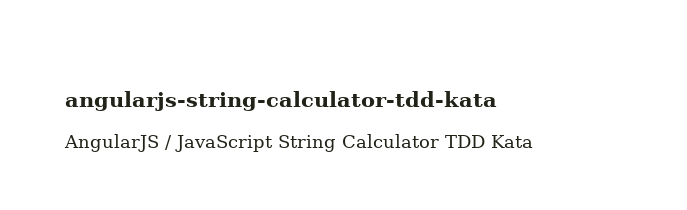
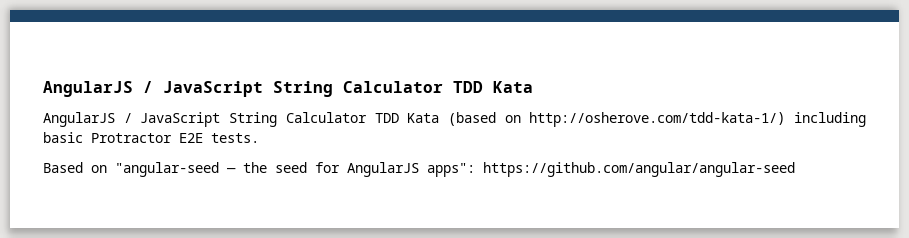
[65,91,497,111] [64,134,533,152] angularjs-string-calculator-tdd-kata // AngularJS / JavaScript String Calculator TDD Kata -> [43,81,533,97] [43,112,866,127] [43,132,259,143] [43,162,795,177] AngularJS / JavaScript String Calculator TDD Kata // AngularJS / JavaScript String Calculator TDD Kata (based on http://osherove.com/tdd-kata-1/) including basic Protractor E2E tests. // Based on "angular-seed — the seed for AngularJS apps": https://github.com/angular/angular-seed

